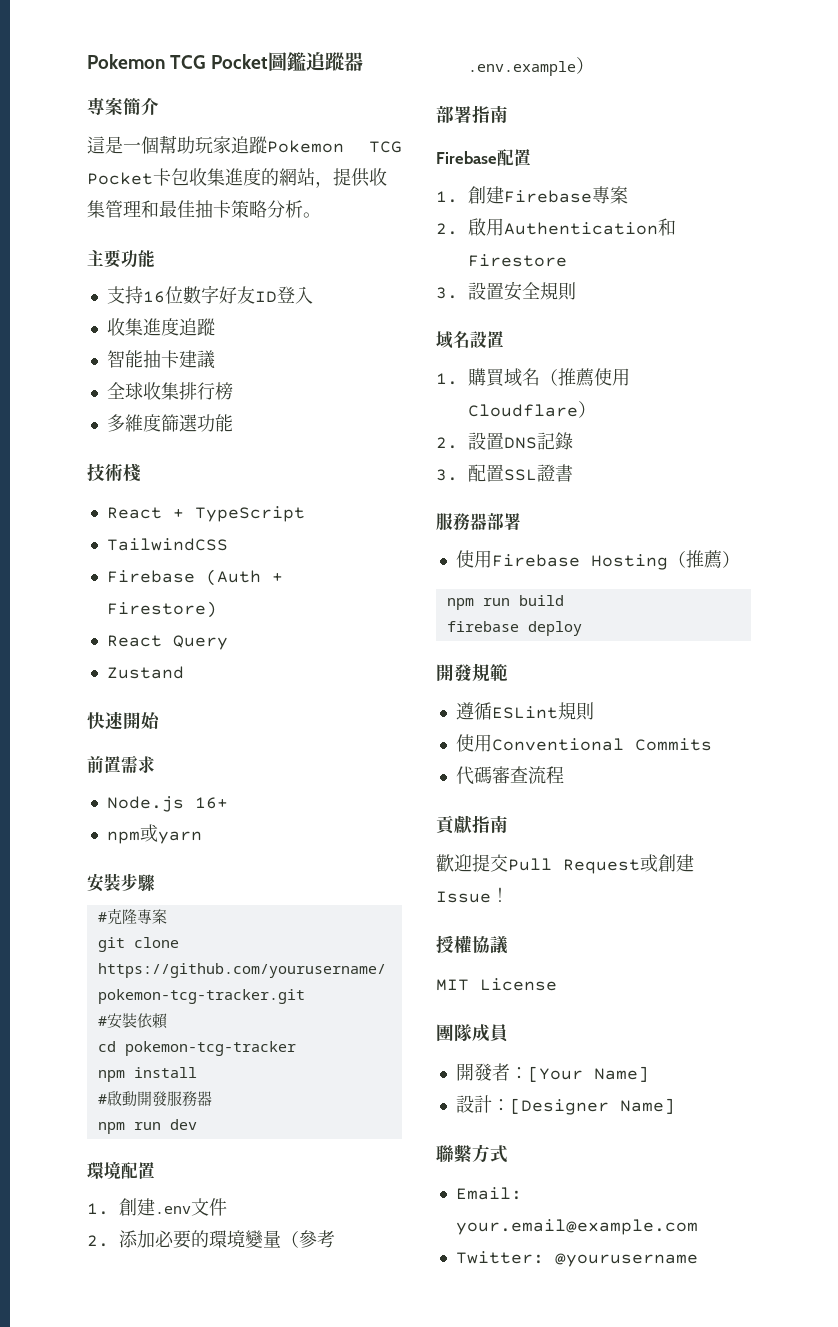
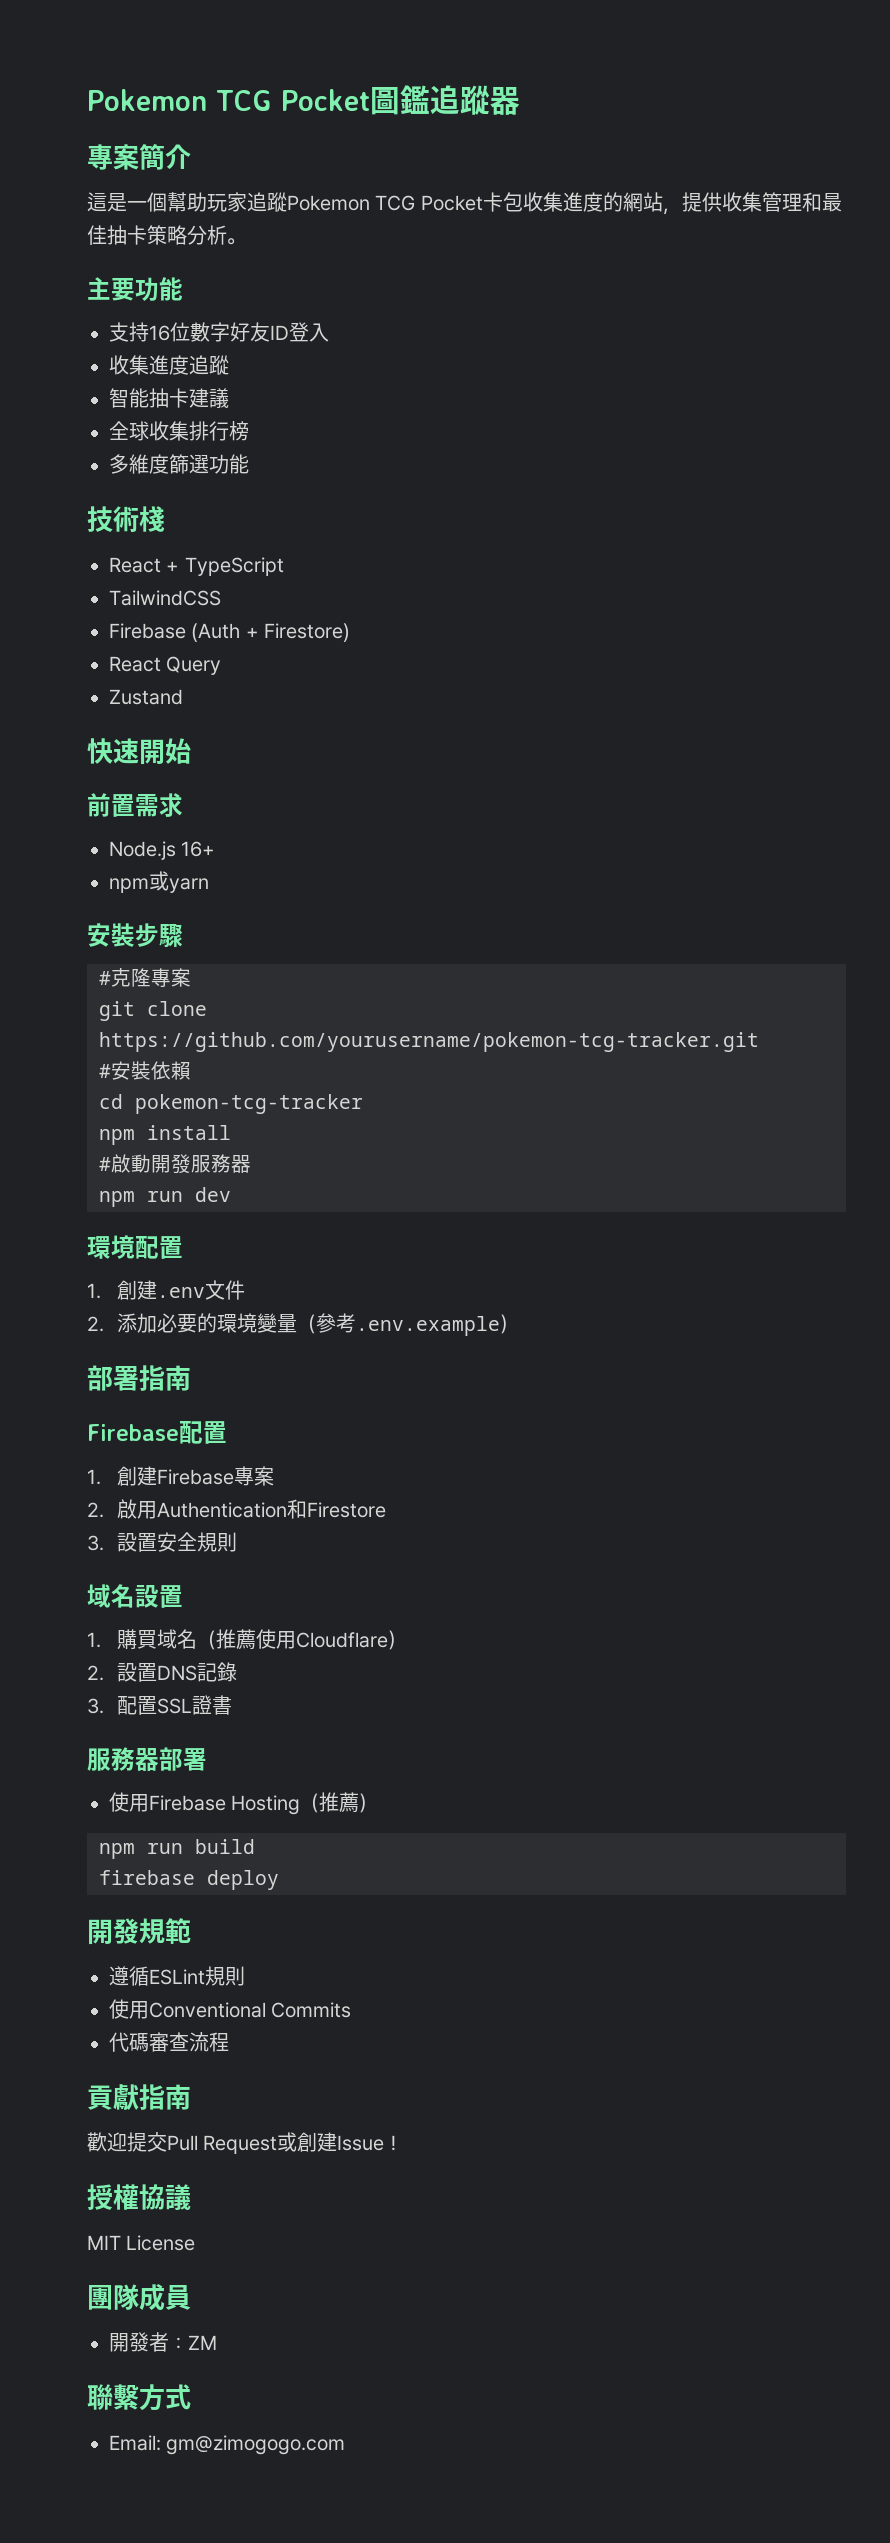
[527,1066,649,1082] [455,1095,675,1115] [Your Name] // 設計：[Designer Name] -> [188,2335,217,2350] ZM
[455,1219,698,1235] [455,1251,698,1267] your.email@example.com // Twitter: @yourusername -> [166,2435,346,2455] gm@zimogogo.com

